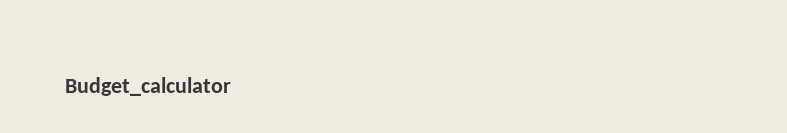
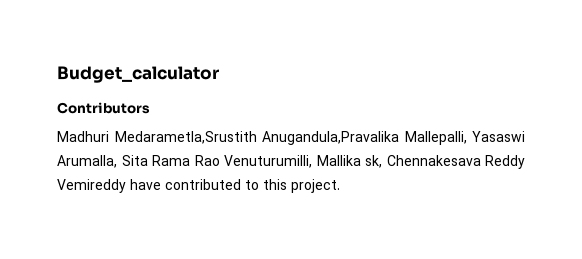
(231, 86) none -> [57,102,150,114] [57,131,525,145] [57,155,525,169] [57,179,340,193] // Contributors // Madhuri Medarametla,Srustith Anugandula,Pravalika Mallepalli, Yasaswi Arumalla, Sita Rama Rao Venuturumilli, Mallika sk, Chennakesava Reddy Vemireddy have contributed to this project.

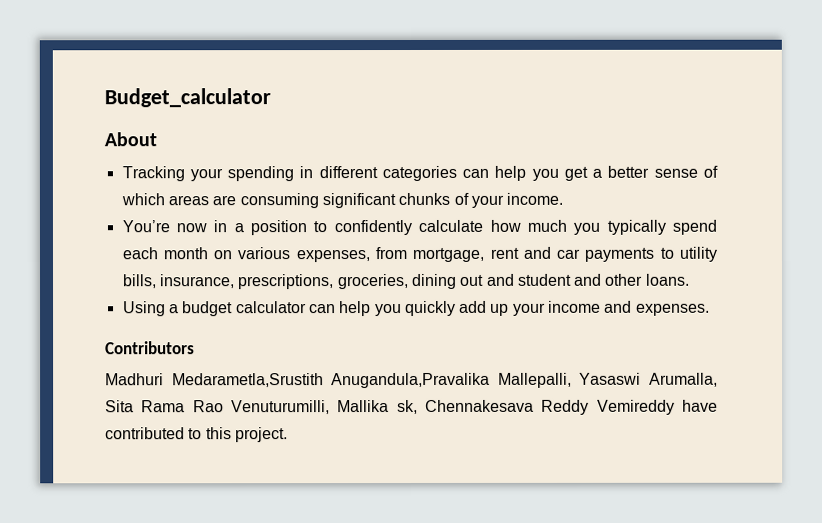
(219, 74) none -> [104,132,157,147] [121,165,718,182] [120,192,564,209] [121,219,718,236] [121,246,718,263] [122,273,690,290] [122,300,710,317] // About // Tracking your spending in different categories can help you get a better sense of which areas are consuming significant chunks of your income. // You’re now in a position to confidently calculate how much you typically spend each month on various expenses, from mortgage, rent and car payments to utility bills, insurance, prescriptions, groceries, dining out and student and other loans. // Using a budget calculator can help you quickly add up your income and expenses.

